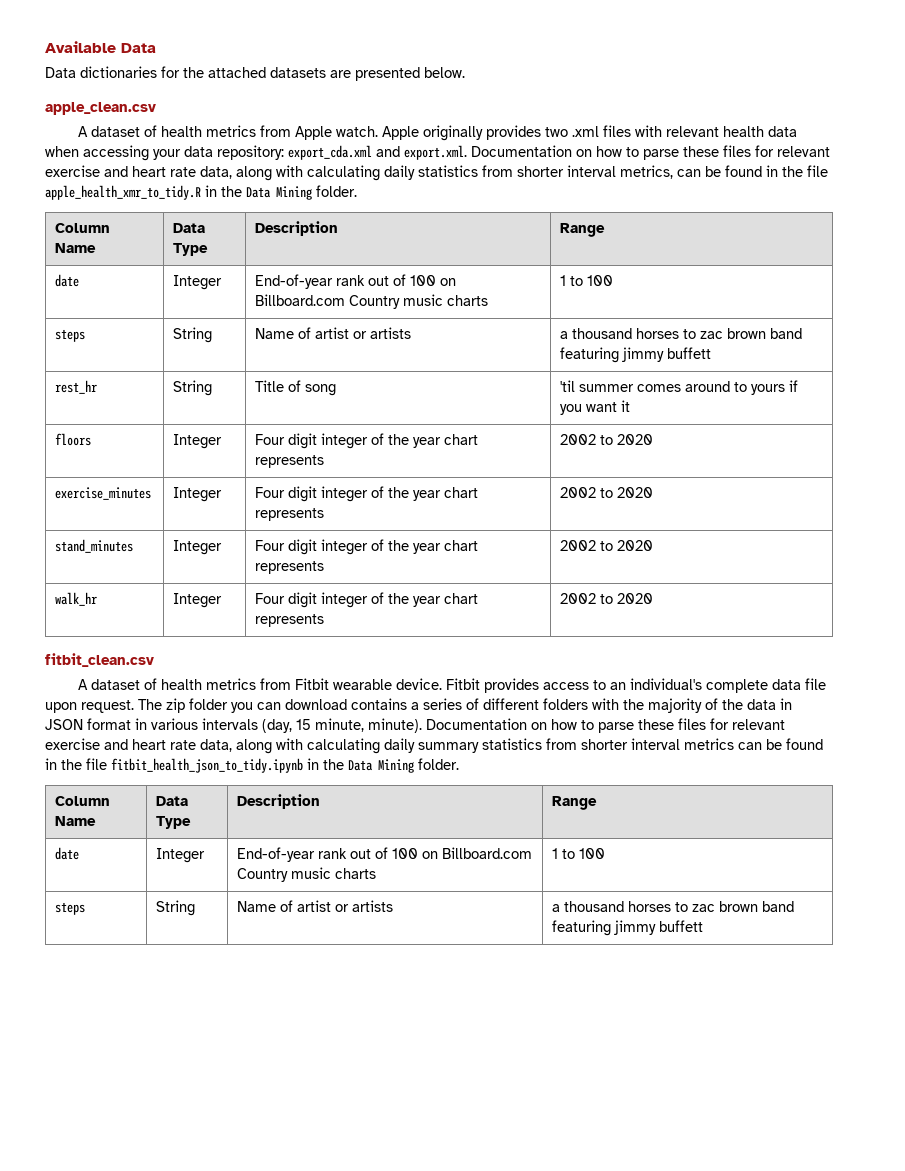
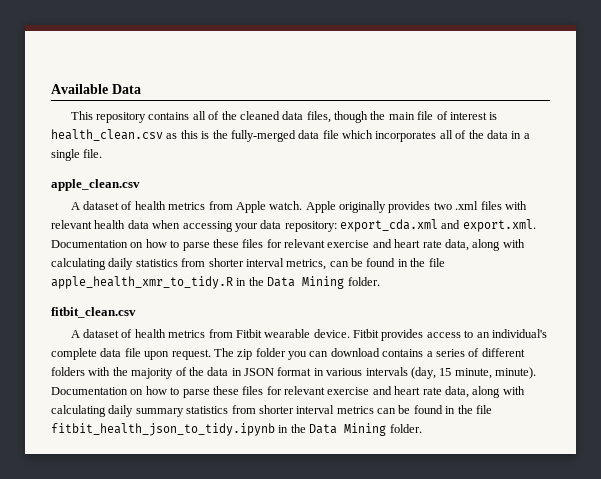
[45,66,465,81] Data dictionaries for the attached datasets are presented below. -> [70,111,498,123] [51,129,530,142] [51,149,103,161] This repository contains all of the cleaned data files, though the main file of interest is health_clean.csv as this is the fully-merged data file which incorporates all of the data in a single file.
[54,223,110,233] [54,243,96,253] [172,223,205,233] [172,243,208,256] [254,221,338,236] [559,223,605,237] [54,274,79,287] [172,275,222,290] [254,274,456,289] [254,294,488,309] [559,275,613,286] [54,329,85,342] [172,327,212,343] [254,327,411,339] [559,328,802,339] [559,347,711,363] [54,380,97,394] [172,380,212,396] [254,380,336,396] [559,380,798,395] [559,400,630,415] [54,433,91,446] [172,434,222,449] [254,433,478,449] [254,455,324,468] [559,434,653,445] [54,487,151,500] [172,487,222,502] [254,486,478,502] [254,508,324,521] [559,487,653,498] [54,539,133,553] [172,540,222,555] [254,539,478,555] [254,561,324,574] [559,540,653,551] [54,592,97,606] [172,593,222,608] [254,592,478,608] [254,614,324,627] [559,593,653,604] // Column Name | Data Type | Description | Range // date | Integer | End-of-year rank out of 100 on Billboard.com Country music charts | 1 to 100 // steps | String | Name of artist or artists | a thousand horses to zac brown band featuring jimmy buffett // rest_hr | String | Title of song | 'til summer comes around to yours if you want it // floors | Integer | Four digit integer of the year chart represents | 2002 to 2020 // exercise_minutes | Integer | Four digit integer of the year chart represents | 2002 to 2020 // stand_minutes | Integer | Four digit integer of the year chart represents | 2002 to 2020 // walk_hr | Integer | Four digit integer of the year chart represents | 2002 to 2020 -> (380, 281) none
[54,796,110,806] [54,816,96,826] [155,796,188,806] [155,816,191,829] [236,794,320,809] [551,796,597,810] [54,847,79,860] [155,848,205,863] [236,847,532,862] [236,867,376,882] [551,848,605,859] [54,902,85,915] [155,900,195,916] [236,900,393,912] [551,901,794,912] [551,920,703,936] // Column Name | Data Type | Description | Range // date | Integer | End-of-year rank out of 100 on Billboard.com Country music charts | 1 to 100 // steps | String | Name of artist or artists | a thousand horses to zac brown band featuring jimmy buffett -> (422, 428) none

